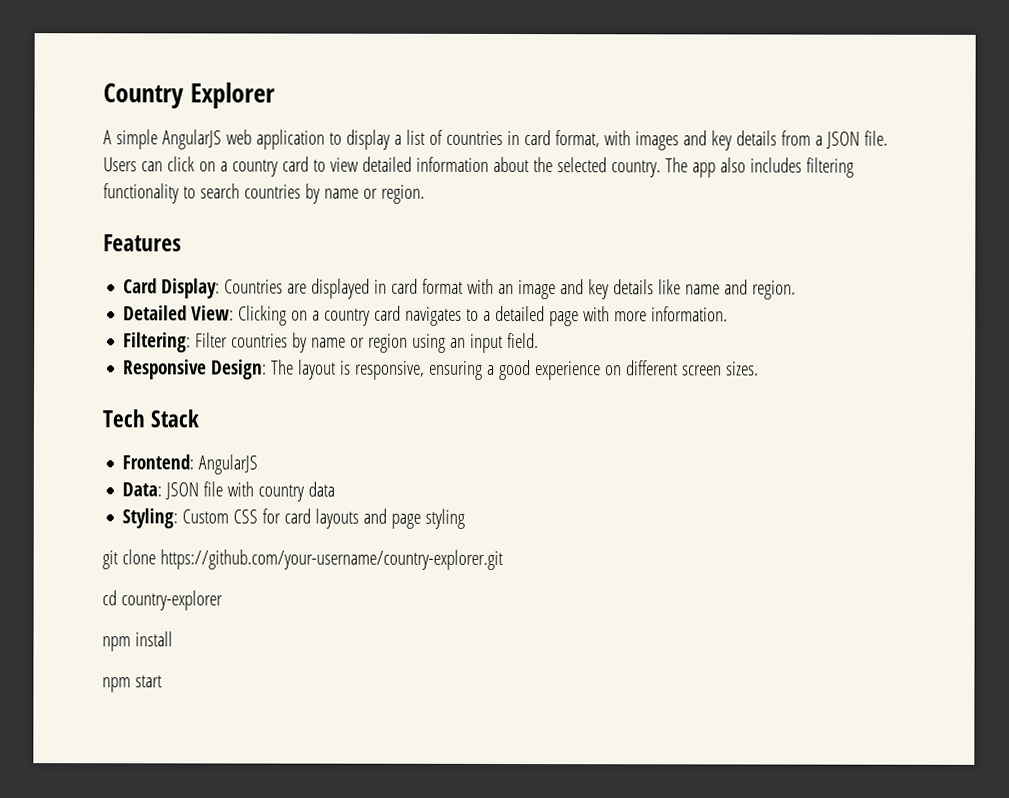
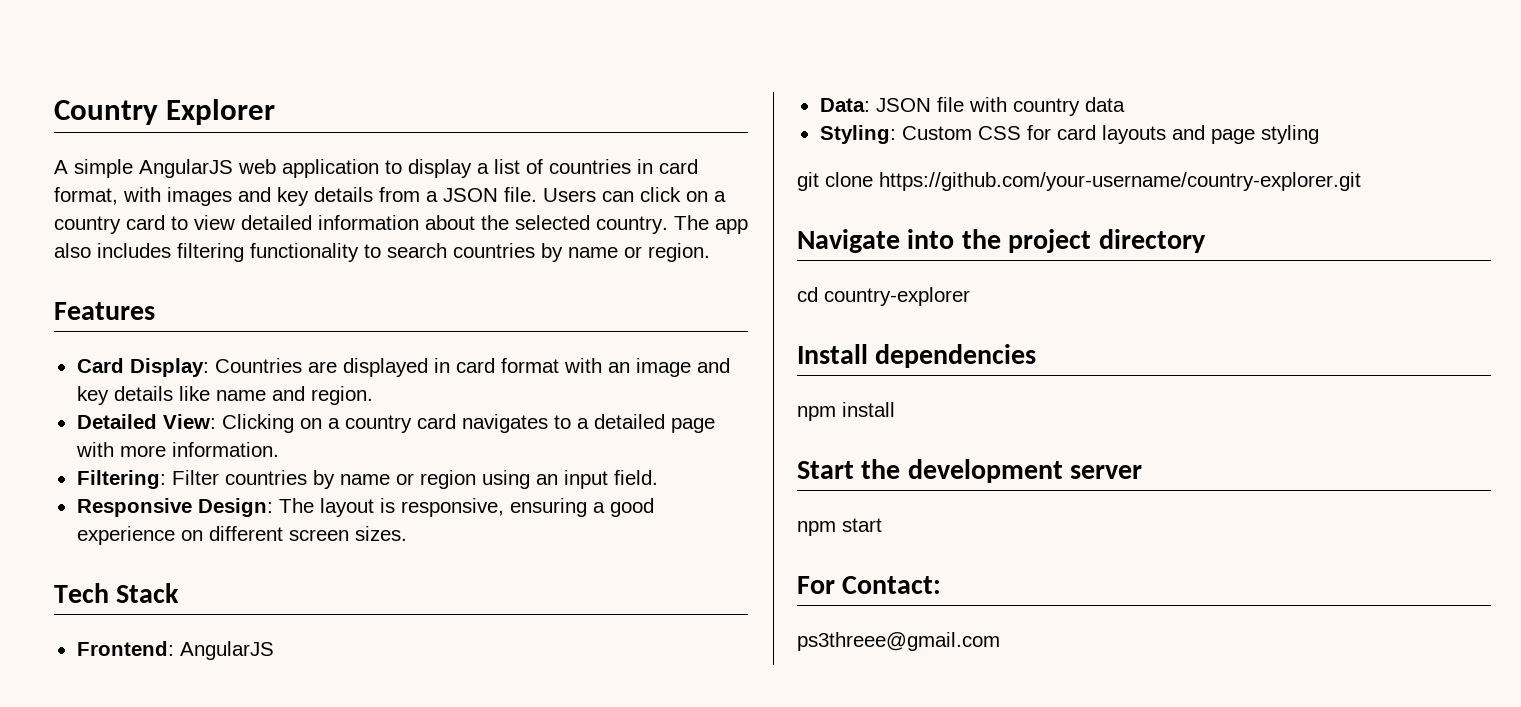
(503, 559) none -> [797,229,1206,253] // Navigate into the project directory
(223, 600) none -> [797,344,1037,368] // Install dependencies
(173, 639) none -> [797,459,1143,483] // Start the development server
(162, 681) none -> [797,576,942,594] [797,632,1000,651] // For Contact: // ps3threee@gmail.com

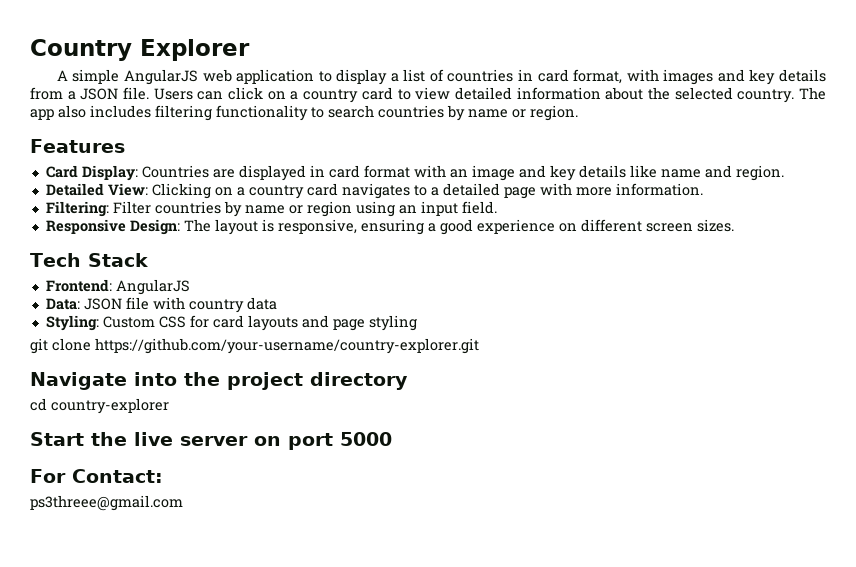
[797,344,1037,368] [797,402,895,421] // Install dependencies // npm install -> (169, 406) none
[907,459,1063,483] development -> [134,432,173,446] live
[797,518,882,536] // npm start -> [254,432,392,450] on port 5000

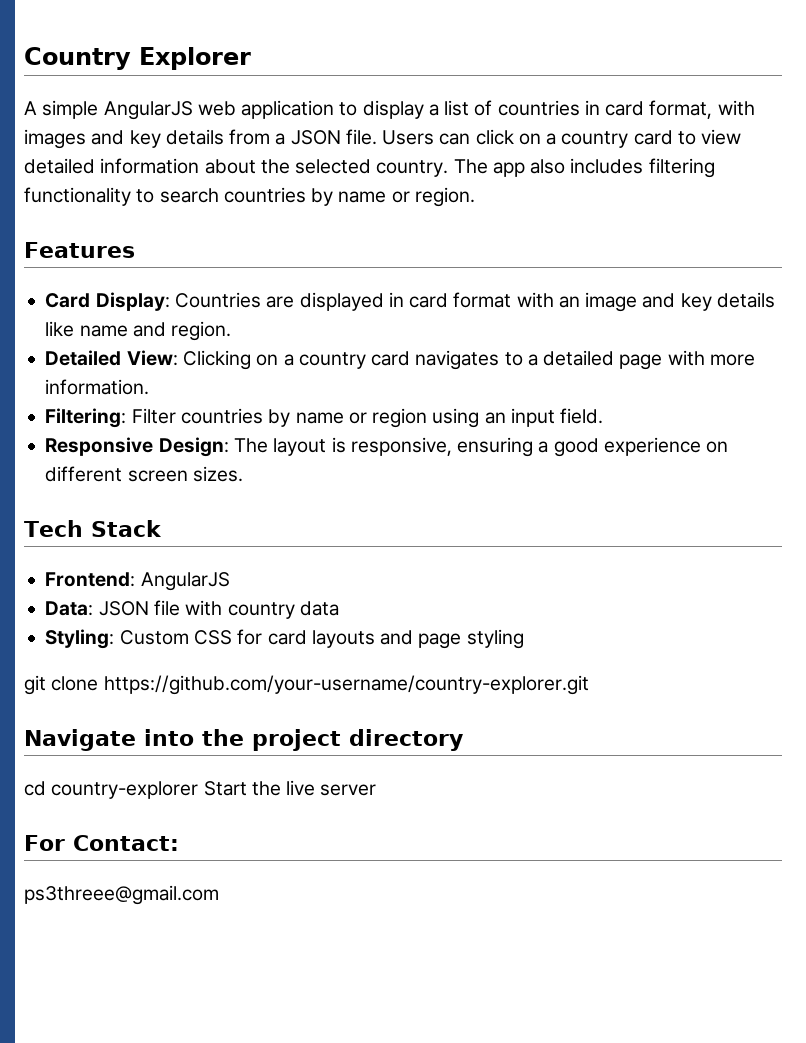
(169, 406) // -> (199, 790) none
[254,432,392,450] on port 5000 -> (377, 790) none

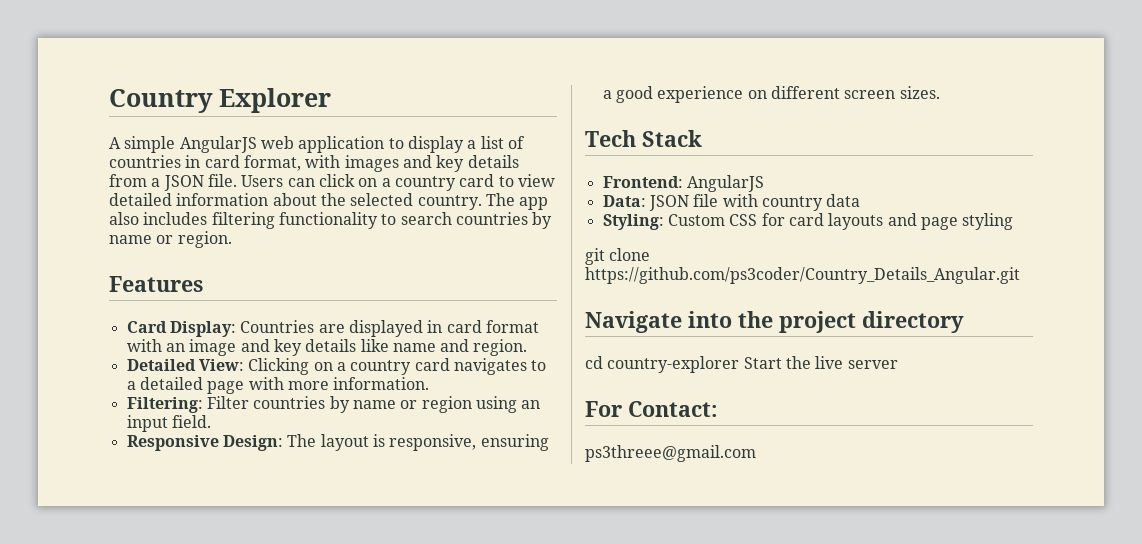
[103,675,589,695] https://github.com/your-username/country-explorer.git -> [585,267,1020,284] https://github.com/ps3coder/Country_Details_Angular.git

